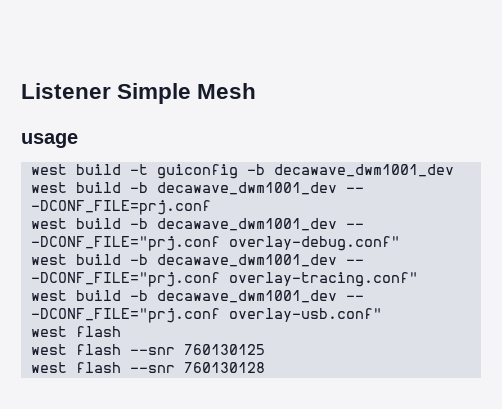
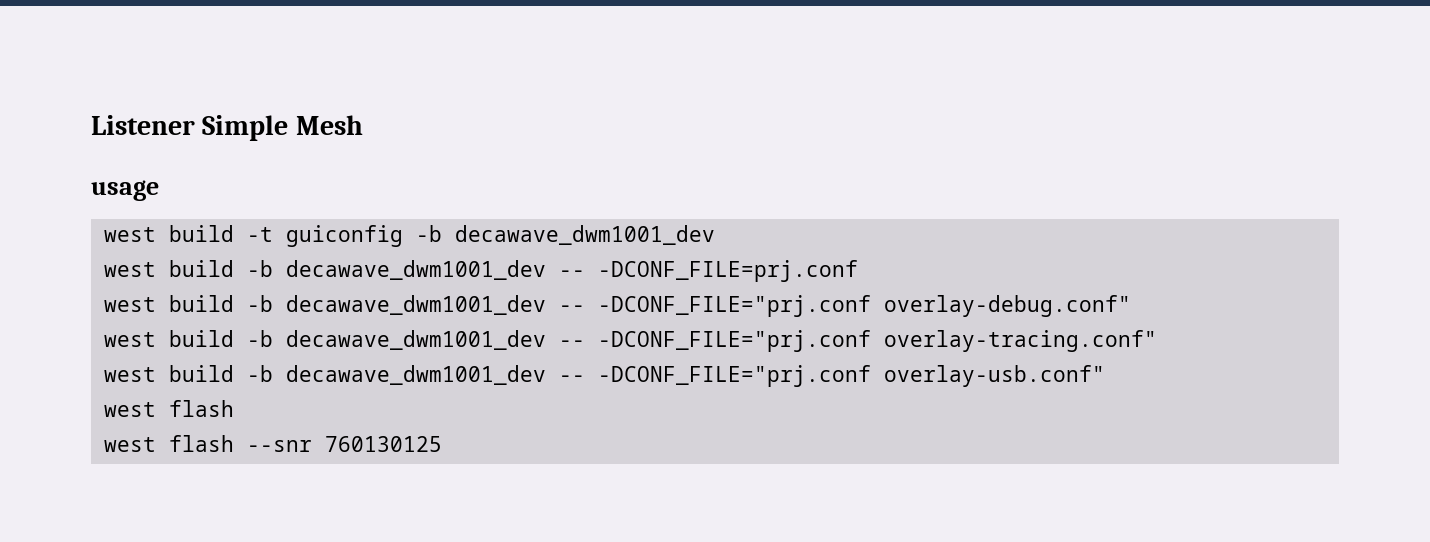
[31,362,266,373] // west flash --snr 760130128 -> (443, 444) none

